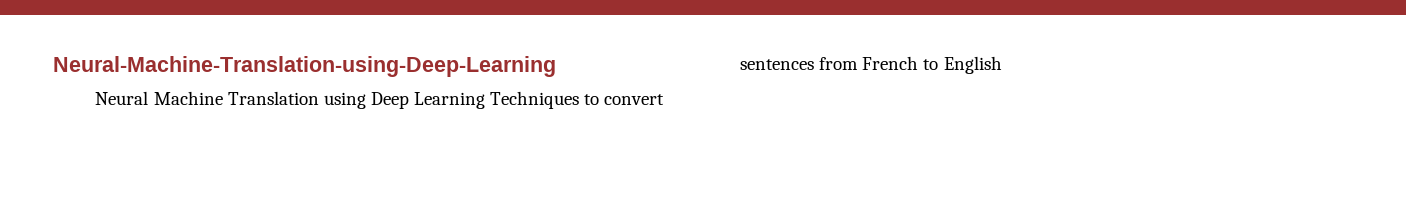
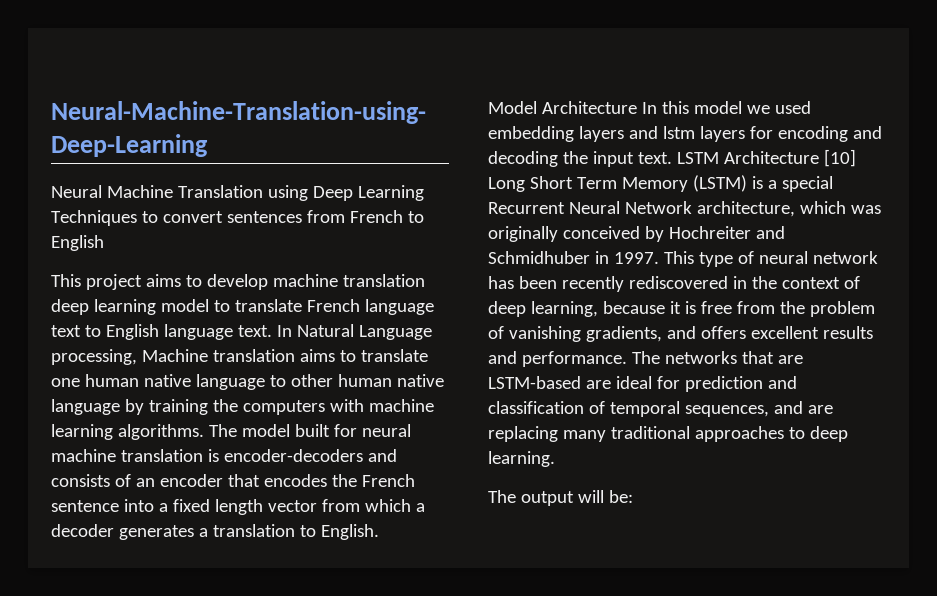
(1002, 65) none -> [51,274,425,290] [51,299,434,315] [51,324,432,340] [51,349,428,365] [51,374,444,390] [51,399,434,415] [51,424,411,440] [51,449,397,462] [51,474,415,487] [51,499,425,515] [51,524,379,540] [488,101,811,114] [488,126,882,142] [488,149,856,167] [488,175,833,192] [488,201,881,217] [488,226,785,242] [488,251,878,267] [488,276,860,292] [488,301,875,317] [488,326,873,342] [488,351,803,367] [488,376,797,392] [488,401,833,417] [488,426,848,442] [488,451,555,467] [488,490,633,506] // This project aims to develop machine translation deep learning model to translate French language text to English language text. In Natural Language processing, Machine translation aims to translate one human native language to other human native language by training the computers with machine learning algorithms. The model built for neural machine translation is encoder-decoders and consists of an encoder that encodes the French sentence into a fixed length vector from which a decoder generates a translation to English. // Model Architecture In this model we used embedding layers and lstm layers for encoding and decoding the input text. LSTM Architecture [10] Long Short Term Memory (LSTM) is a special Recurrent Neural Network architecture, which was originally conceived by Hochreiter and Schmidhuber in 1997. This type of neural network has been recently rediscovered in the context of deep learning, because it is free from the problem of vanishing gradients, and offers excellent results and performance. The networks that are LSTM-based are ideal for prediction and classification of temporal sequences, and are replacing many traditional approaches to deep learning. // The output will be:

